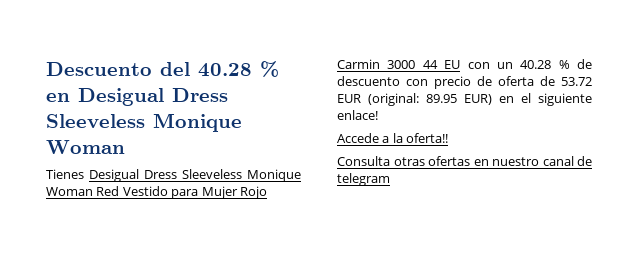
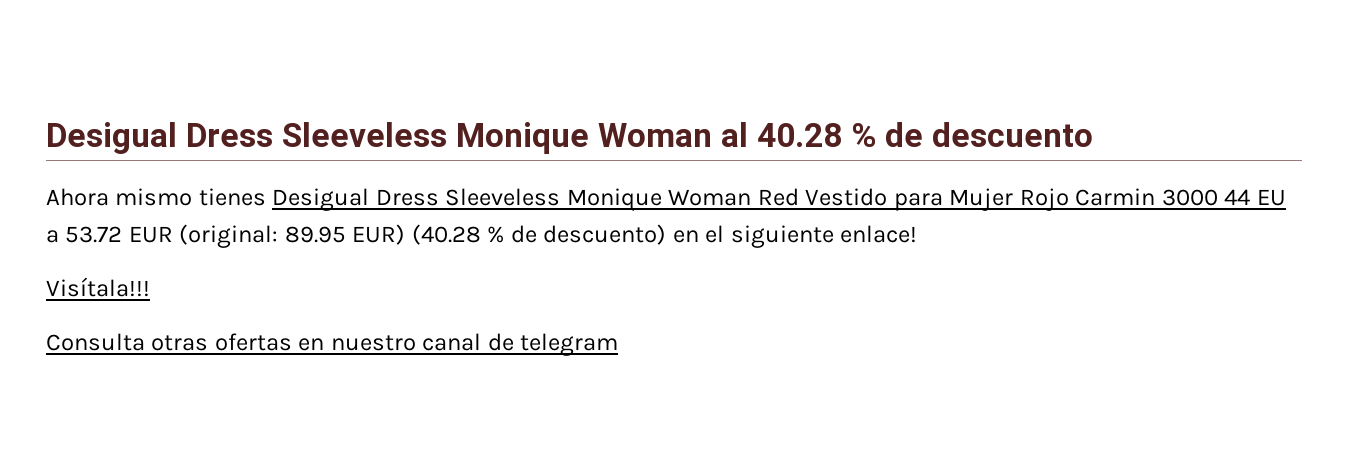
[46,61,279,77] [46,88,228,106] [46,113,242,132] [46,140,125,154] [46,169,84,179] Descuento del 40.28 % en Desigual Dress Sleeveless Monique Woman // Tienes -> [46,122,1094,154] [46,188,266,206] Desigual Dress Sleeveless Monique Woman al 40.28 % de descuento // Ahora mismo tienes
[467,59,592,69] [337,76,555,89] con un 40.28 % de descuento con precio de oferta de -> [46,230,59,243] a
(492, 99) none -> [411,224,667,245] (40.28 % de descuento)
[337,133,449,143] Accede a la oferta!! -> [46,277,150,297] Visítala!!!

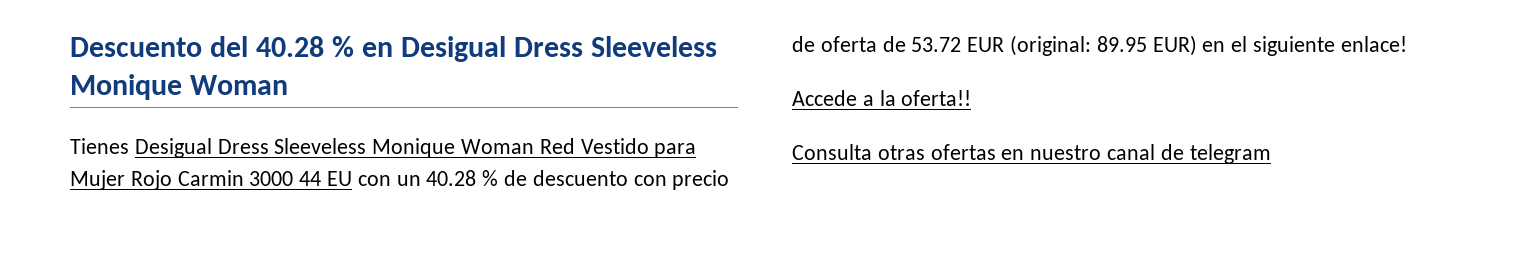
[46,122,1094,154] [46,188,266,206] Desigual Dress Sleeveless Monique Woman al 40.28 % de descuento // Ahora mismo tienes -> [70,36,717,62] [70,74,288,100] [70,138,129,154] Descuento del 40.28 % en Desigual Dress Sleeveless Monique Woman // Tienes
[46,230,59,243] a -> [357,170,730,190] [792,36,906,52] con un 40.28 % de descuento con precio de oferta de
[411,224,667,245] (40.28 % de descuento) -> (1197, 45) none
[46,277,150,297] Visítala!!! -> [792,90,972,106] Accede a la oferta!!

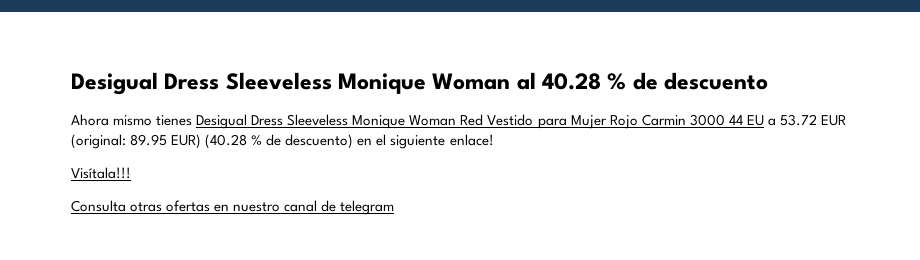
[70,36,717,62] [70,74,288,100] [70,138,129,154] Descuento del 40.28 % en Desigual Dress Sleeveless Monique Woman // Tienes -> [71,72,769,95] [71,114,193,126] Desigual Dress Sleeveless Monique Woman al 40.28 % de descuento // Ahora mismo tienes
[357,170,730,190] [792,36,906,52] con un 40.28 % de descuento con precio de oferta de -> [767,118,776,126] a
(1197, 45) none -> [205,134,354,149] (40.28 % de descuento)
[792,90,972,106] Accede a la oferta!! -> [71,167,131,179] Visítala!!!

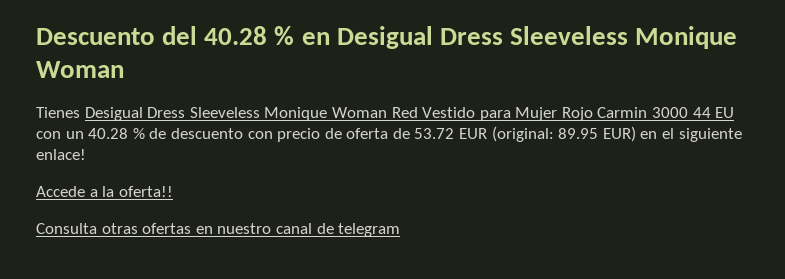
[71,72,769,95] [71,114,193,126] Desigual Dress Sleeveless Monique Woman al 40.28 % de descuento // Ahora mismo tienes -> [36,26,738,49] [36,61,124,78] [36,107,80,118] Descuento del 40.28 % en Desigual Dress Sleeveless Monique Woman // Tienes
[767,118,776,126] a -> [36,128,410,142] con un 40.28 % de descuento con precio de oferta de
[205,134,354,149] (40.28 % de descuento) -> (636, 134) none
[71,167,131,179] Visítala!!! -> [36,186,173,197] Accede a la oferta!!

